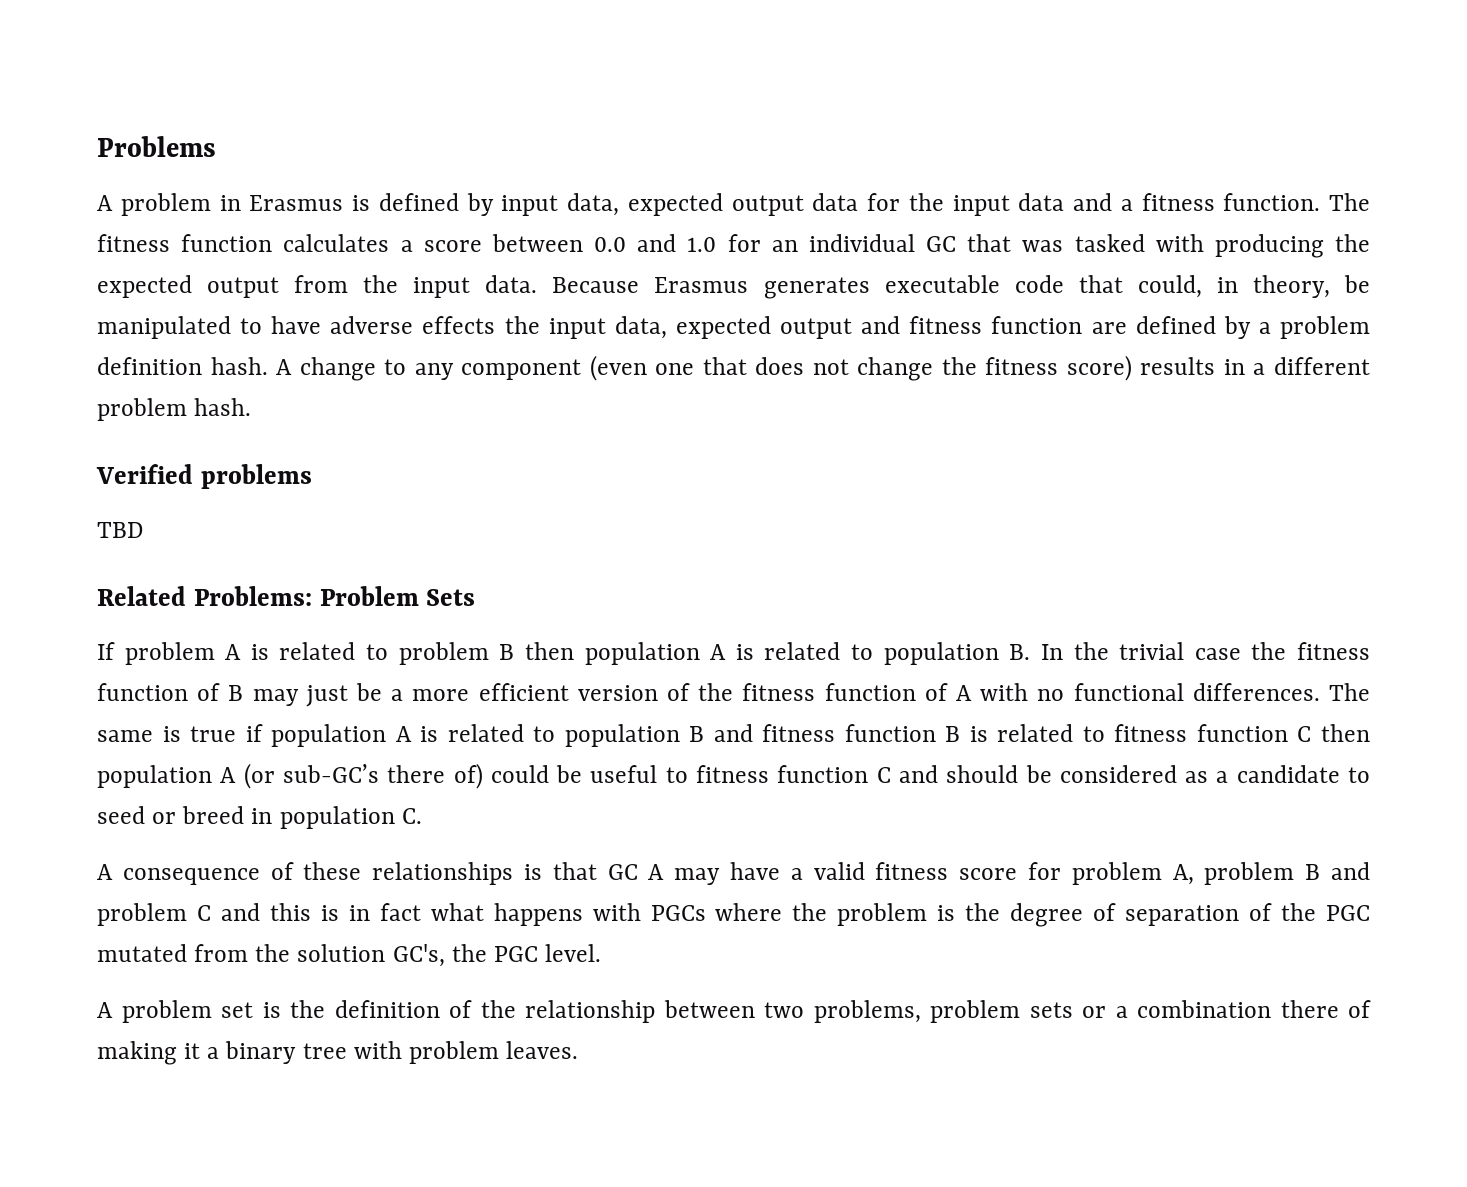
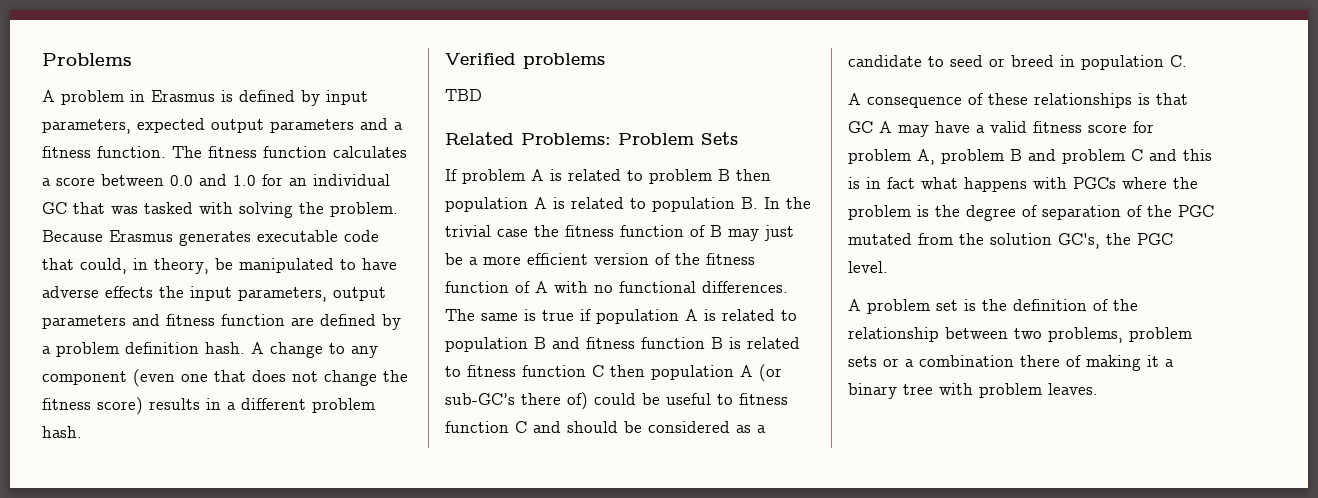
[567,193,1065,216] data, expected output data for the input data -> [42,118,354,134] parameters, expected output parameters
[1214,234,1370,258] [97,275,538,298] producing the expected output from the input data. -> [239,202,398,218] solving the problem.
[614,316,853,339] data, expected output -> [238,287,386,302] [42,315,126,329] parameters, output parameters

